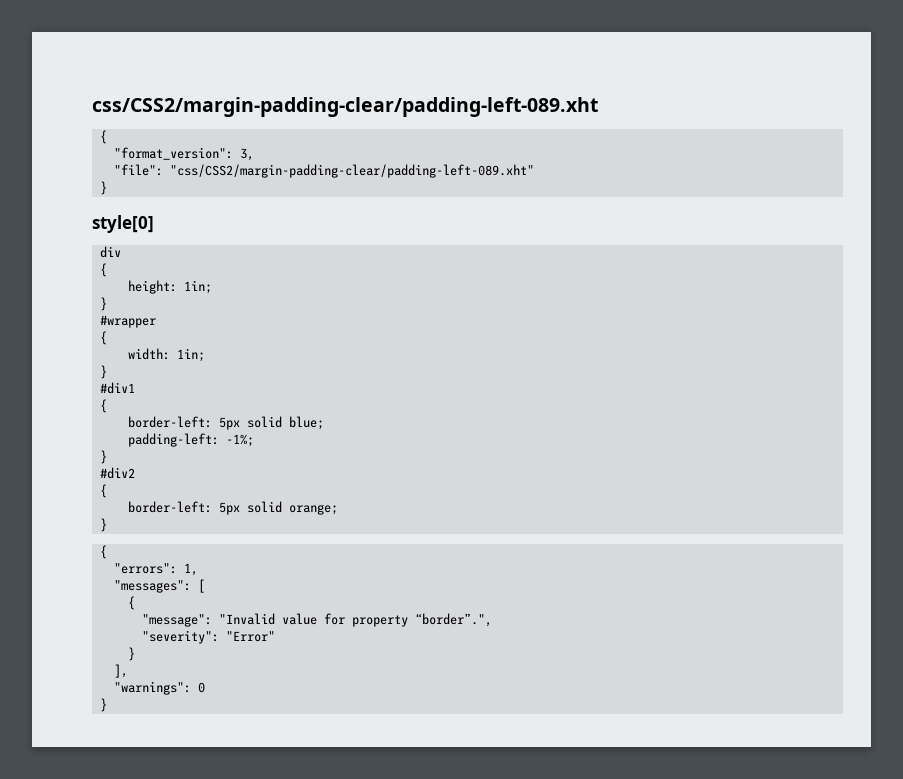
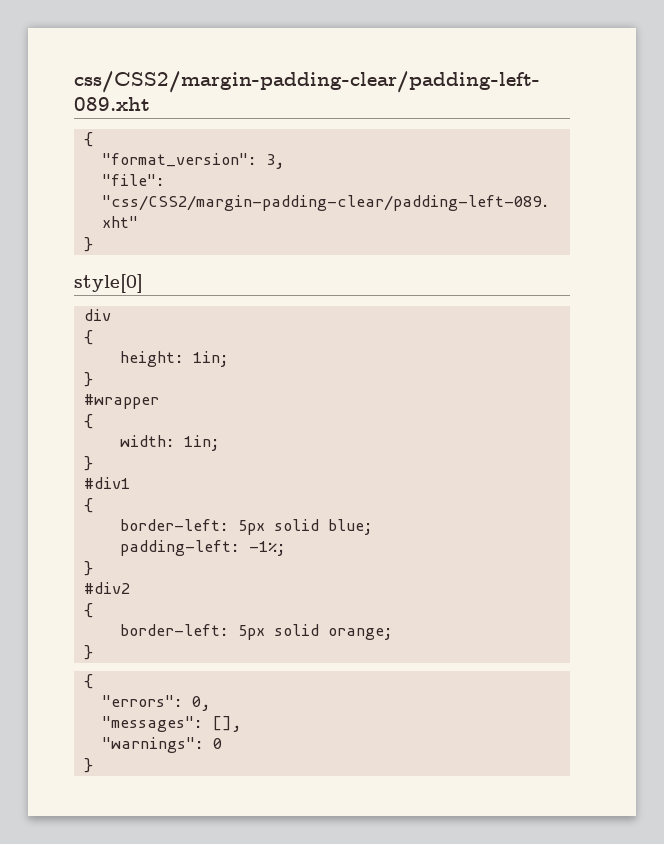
[183,563,198,576] 1, -> [191,696,211,711] 0,
[197,579,205,593] [127,596,135,610] [141,613,492,627] [141,630,275,644] [127,647,135,661] [113,664,128,678] [ // { // "message": "Invalid value for property “border”.", // "severity": "Error" // } // ], -> [211,716,242,732] [],

